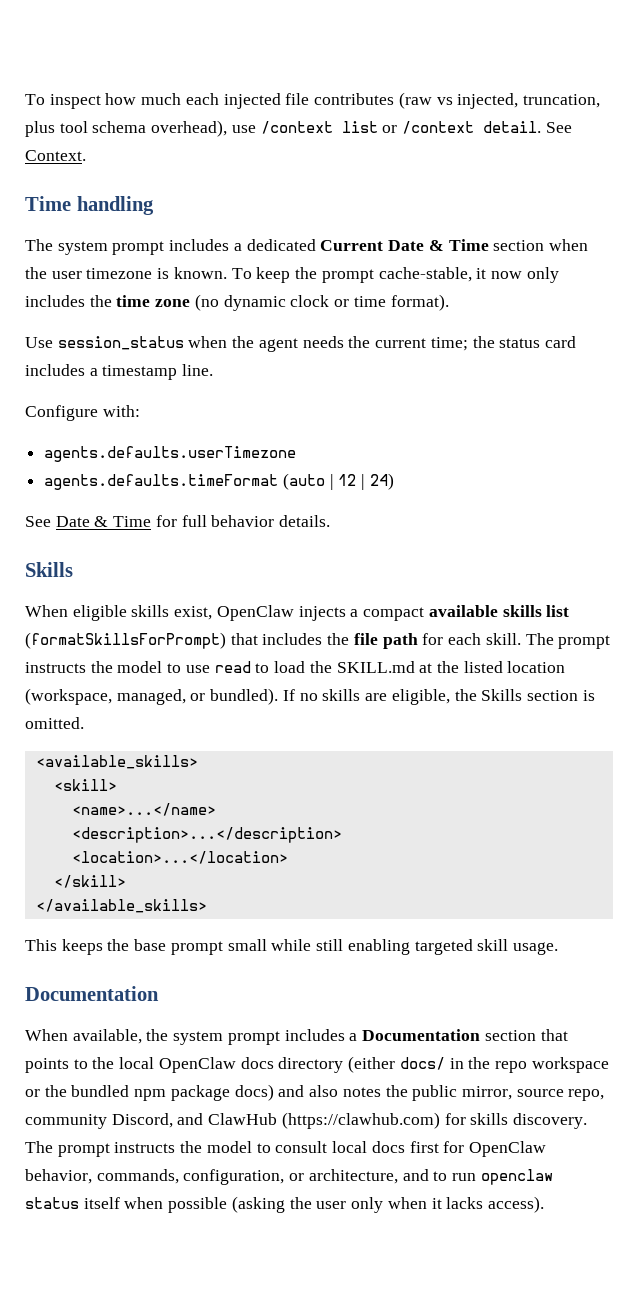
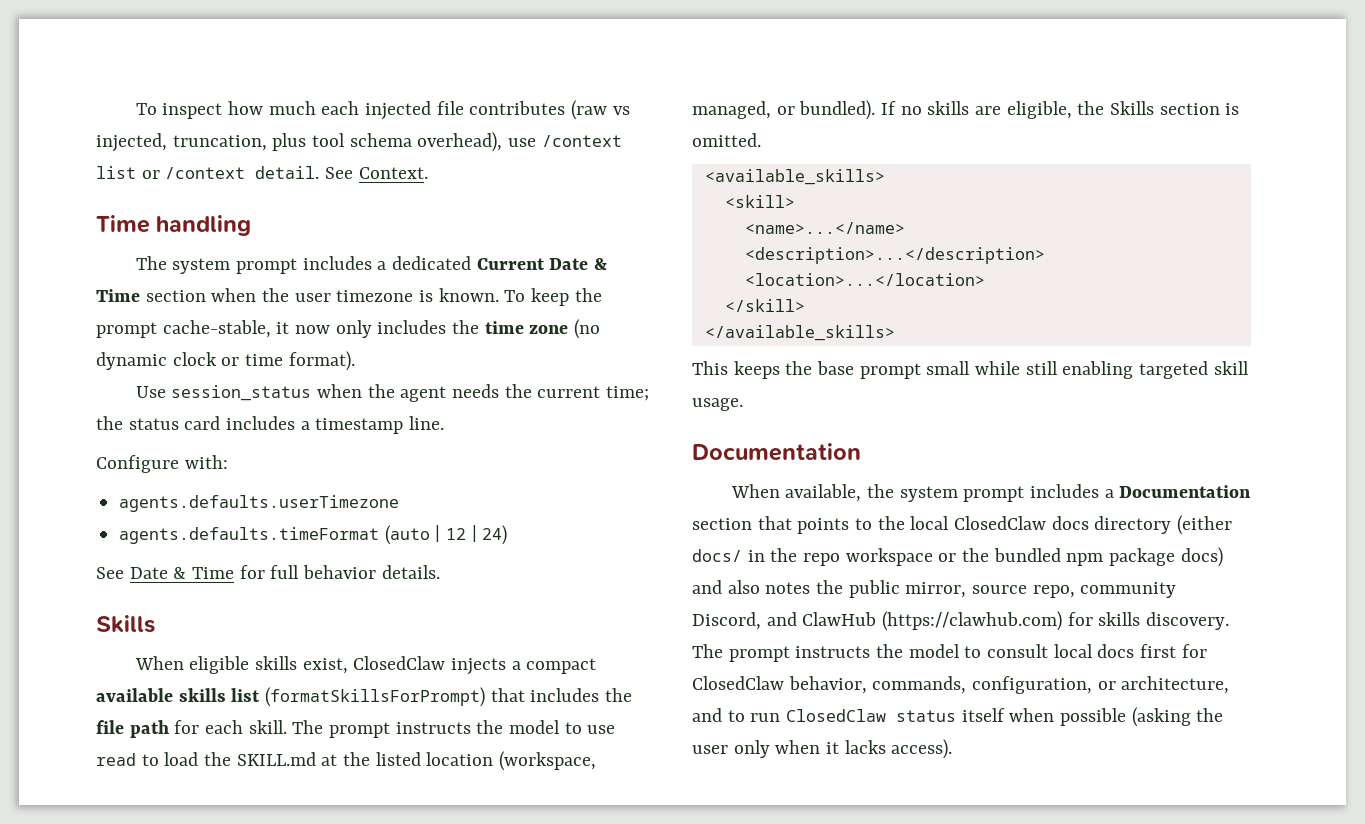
[216,605,294,621] OpenClaw -> [353,656,446,670] ClosedClaw
[158,1057,236,1073] OpenClaw -> [954,516,1047,530] ClosedClaw
[468,1141,546,1157] OpenClaw -> [692,676,784,690] ClosedClaw
[480,1169,553,1185] openclaw -> [786,709,887,722] ClosedClaw

